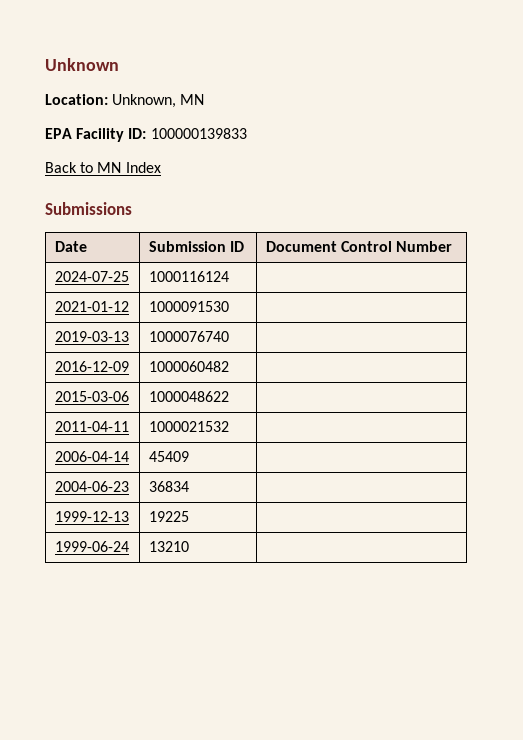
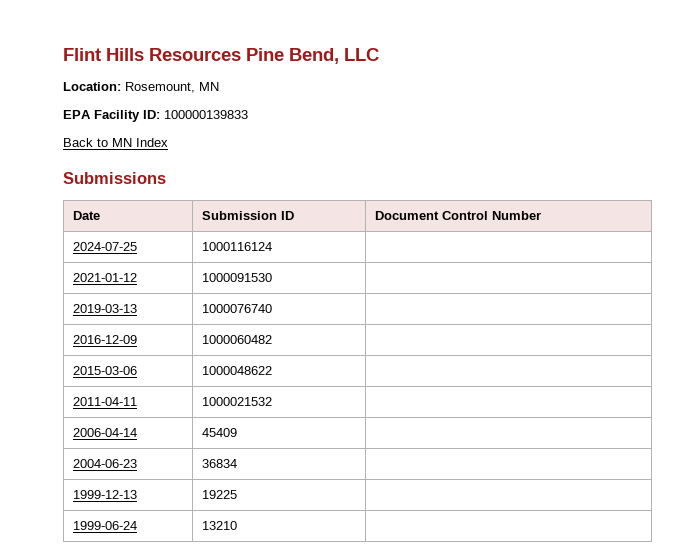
[45,58,119,71] Unknown -> [63,48,379,64] Flint Hills Resources Pine Bend, LLC
[112,94,177,108] Unknown, -> [125,82,195,93] Rosemount,

